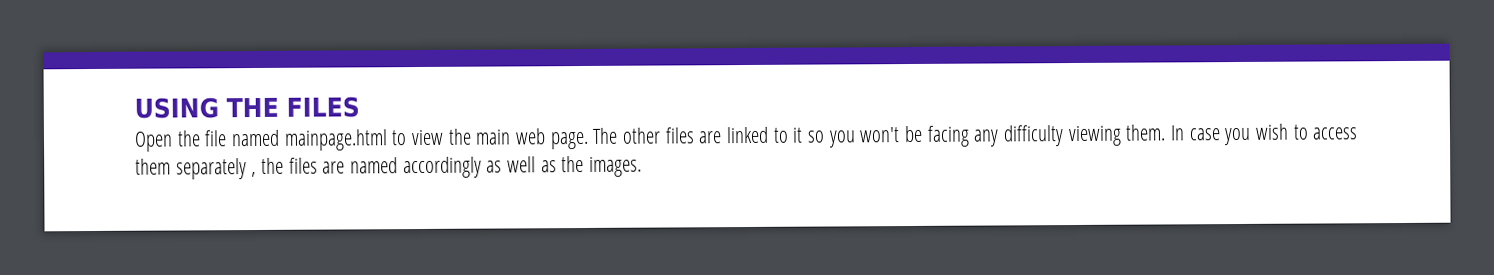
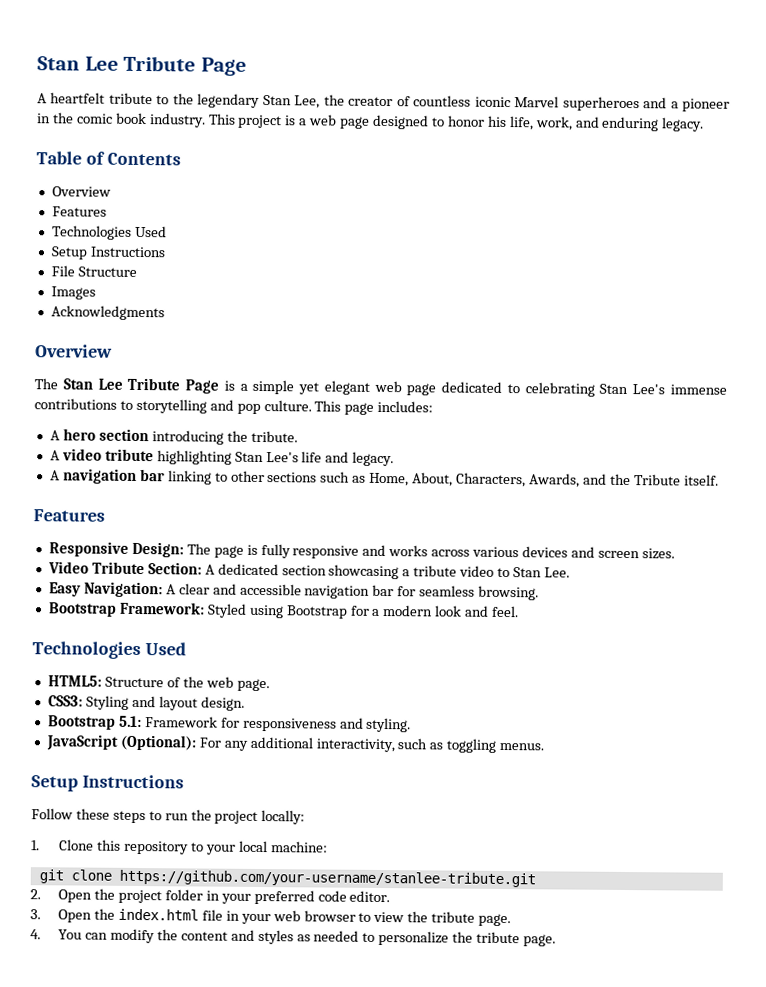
[134,96,360,119] [134,129,388,152] USING THE FILES // Open the file named mainpage.html -> [37,55,247,76] [37,92,731,112] [37,112,705,132] [36,151,181,166] [51,186,111,197] [51,206,107,217] [51,225,167,240] [50,246,166,260] [50,265,137,277] [50,286,96,300] [50,305,165,321] [35,344,113,358] [34,377,727,397] [34,398,434,415] [49,428,298,445] [49,448,395,467] [49,468,719,488] [33,509,105,522] [48,541,675,560] [47,561,570,580] [48,581,540,601] [47,601,520,619] [32,641,186,660] [47,675,270,692] [47,695,245,711] [47,715,412,733] [45,734,545,753] [31,774,184,792] [31,808,306,825] [31,839,328,855] [38,869,536,888] [30,888,391,905] [30,908,356,925] Stan Lee Tribute Page // A heartfelt tribute to the legendary Stan Lee, the creator of countless iconic Marvel superheroes and a pioneer in the comic book industry. This project is a web page designed to honor his life, work, and enduring legacy. // Table of Contents // Overview // Features // Technologies Used // Setup Instructions // File Structure // Images // Acknowledgments // Overview // The Stan Lee Tribute Page is a simple yet elegant web page dedicated to celebrating Stan Lee's immense contributions to storytelling and pop culture. This page includes: // A hero section introducing the tribute. // A video tribute highlighting Stan Lee's life and legacy. // A navigation bar linking to other sections such as Home, About, Characters, Awards, and the Tribute itself. // Features // Responsive Design: The page is fully responsive and works across various devices and screen sizes. // Video Tribute Section: A dedicated section showcasing a tribute video to Stan Lee. // Easy Navigation: A clear and accessible navigation bar for seamless browsing. // Bootstrap Framework: Styled using Bootstrap for a modern look and feel. // Technologies Used // HTML5: Structure of the web page. // CSS3: Styling and layout design. // Bootstrap 5.1: Framework for responsiveness and styling. // JavaScript (Optional): For any additional interactivity, such as toggling menus. // Setup Instructions // Follow these steps to run the project locally: // 1. Clone this repository to your local machine: // git clone https://github.com/your-username/stanlee-tribute.git // 2. Open the project folder in your preferred code editor. // 3. Open the index.html file in your web browser
[475,123,1359,150] [135,155,643,180] main web page. The other files are linked to it so you won't be facing any difficulty viewing them. In case you wish to access them separately , the files are named accordingly as well as the images. -> [431,911,512,927] [30,928,557,947] tribute page. // 4. You can modify the content and styles as needed to personalize the tribute page.

